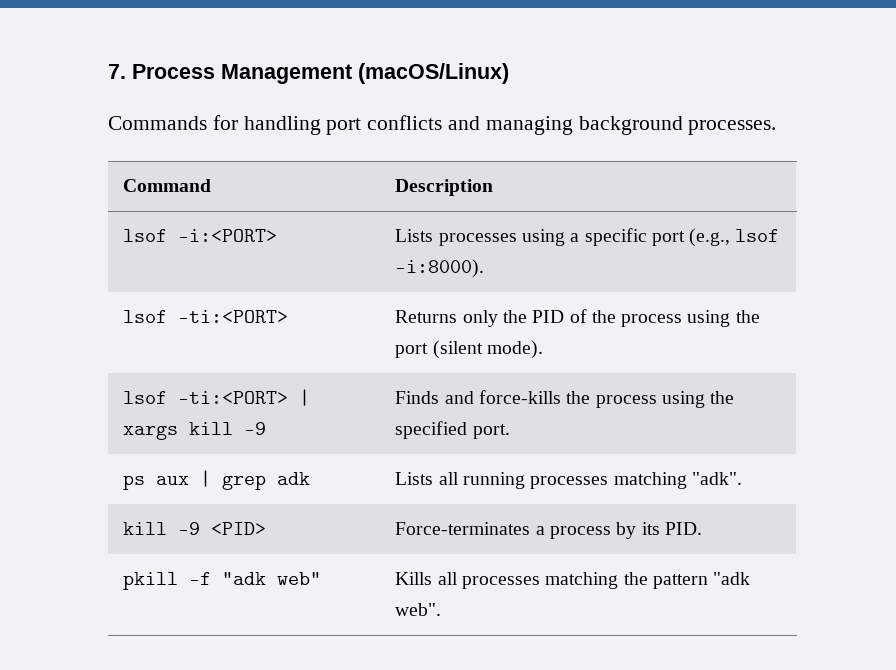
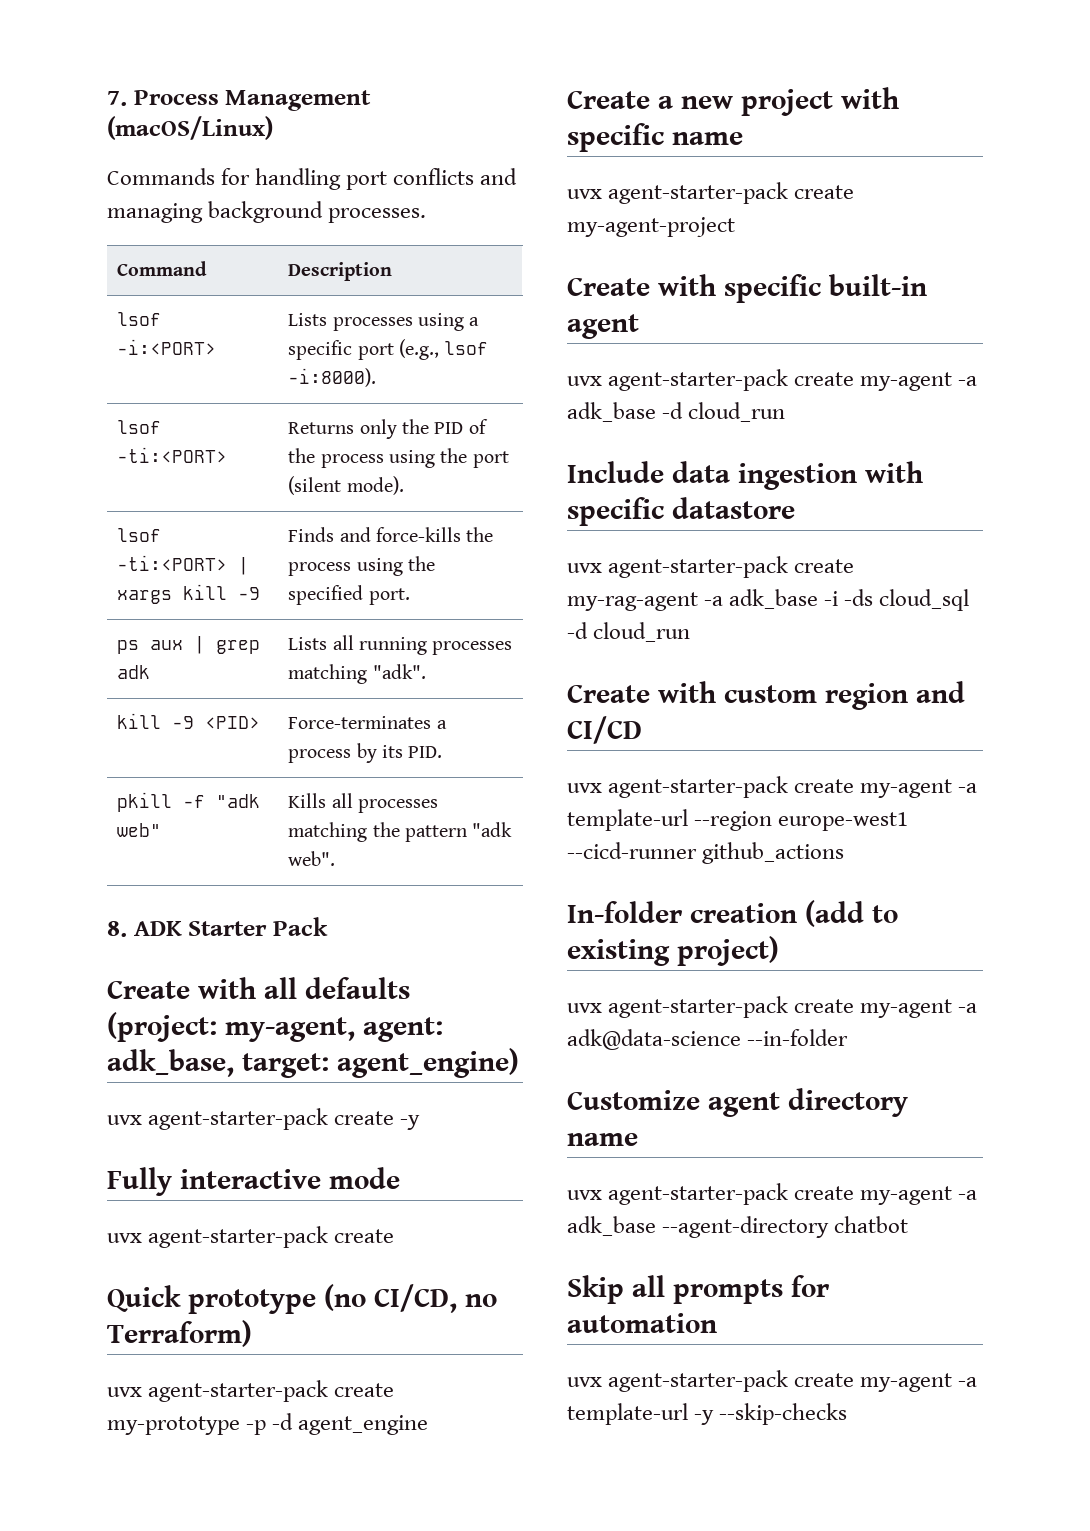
(442, 609) none -> [107,917,328,937] [107,977,410,999] [107,1012,443,1042] [107,1048,519,1078] [107,1108,421,1130] [107,1167,400,1196] [107,1226,395,1248] [107,1284,497,1314] [107,1320,252,1347] [107,1380,395,1402] [107,1413,429,1435] [567,87,899,116] [567,123,743,152] [567,182,855,204] [567,217,735,237] [567,274,927,303] [567,314,639,339] [567,369,978,391] [567,402,786,422] [567,461,923,490] [567,497,795,526] [567,556,855,578] [567,589,970,611] [567,622,691,642] [567,681,965,710] [567,716,642,744] [567,776,978,798] [567,809,909,831] [567,842,845,864] [567,900,898,927] [567,936,779,966] [567,996,978,1018] [567,1029,849,1050] [567,1088,908,1117] [567,1133,638,1146] [567,1183,978,1205] [567,1216,909,1238] [567,1275,829,1304] [567,1313,717,1333] [567,1370,978,1392] [567,1403,848,1425] // 8. ADK Starter Pack // Create with all defaults (project: my-agent, agent: adk_base, target: agent_engine) // uvx agent-starter-pack create -y // Fully interactive mode // uvx agent-starter-pack create // Quick prototype (no CI/CD, no Terraform) // uvx agent-starter-pack create my-prototype -p -d agent_engine // Create a new project with specific name // uvx agent-starter-pack create my-agent-project // Create with specific built-in agent // uvx agent-starter-pack create my-agent -a adk_base -d cloud_run // Include data ingestion with specific datastore // uvx agent-starter-pack create my-rag-agent -a adk_base -i -ds cloud_sql -d cloud_run // Create with custom region and CI/CD // uvx agent-starter-pack create my-agent -a template-url --region europe-west1 --cicd-runner github_actions // In-folder creation (add to existing project) // uvx agent-starter-pack create my-agent -a adk@data-science --in-folder // Customize agent directory name // uvx agent-starter-pack create my-agent -a adk_base --agent-directory chatbot // Skip all prompts for automation // uvx agent-starter-pack create my-agent -a template-url -y --skip-checks

